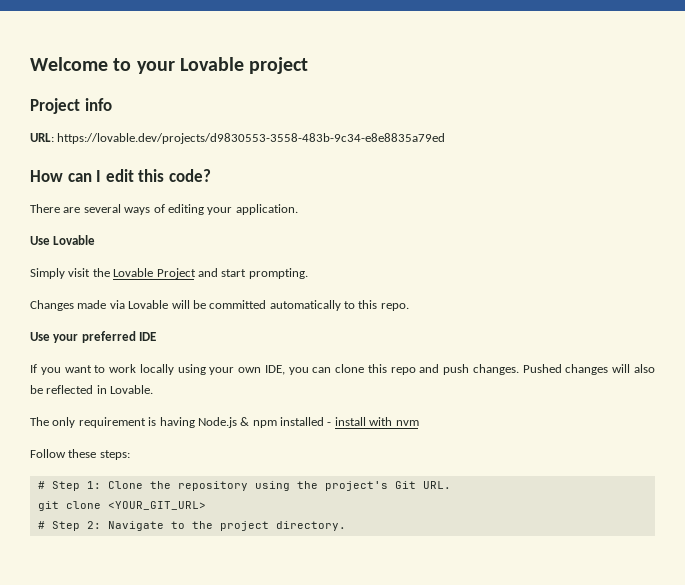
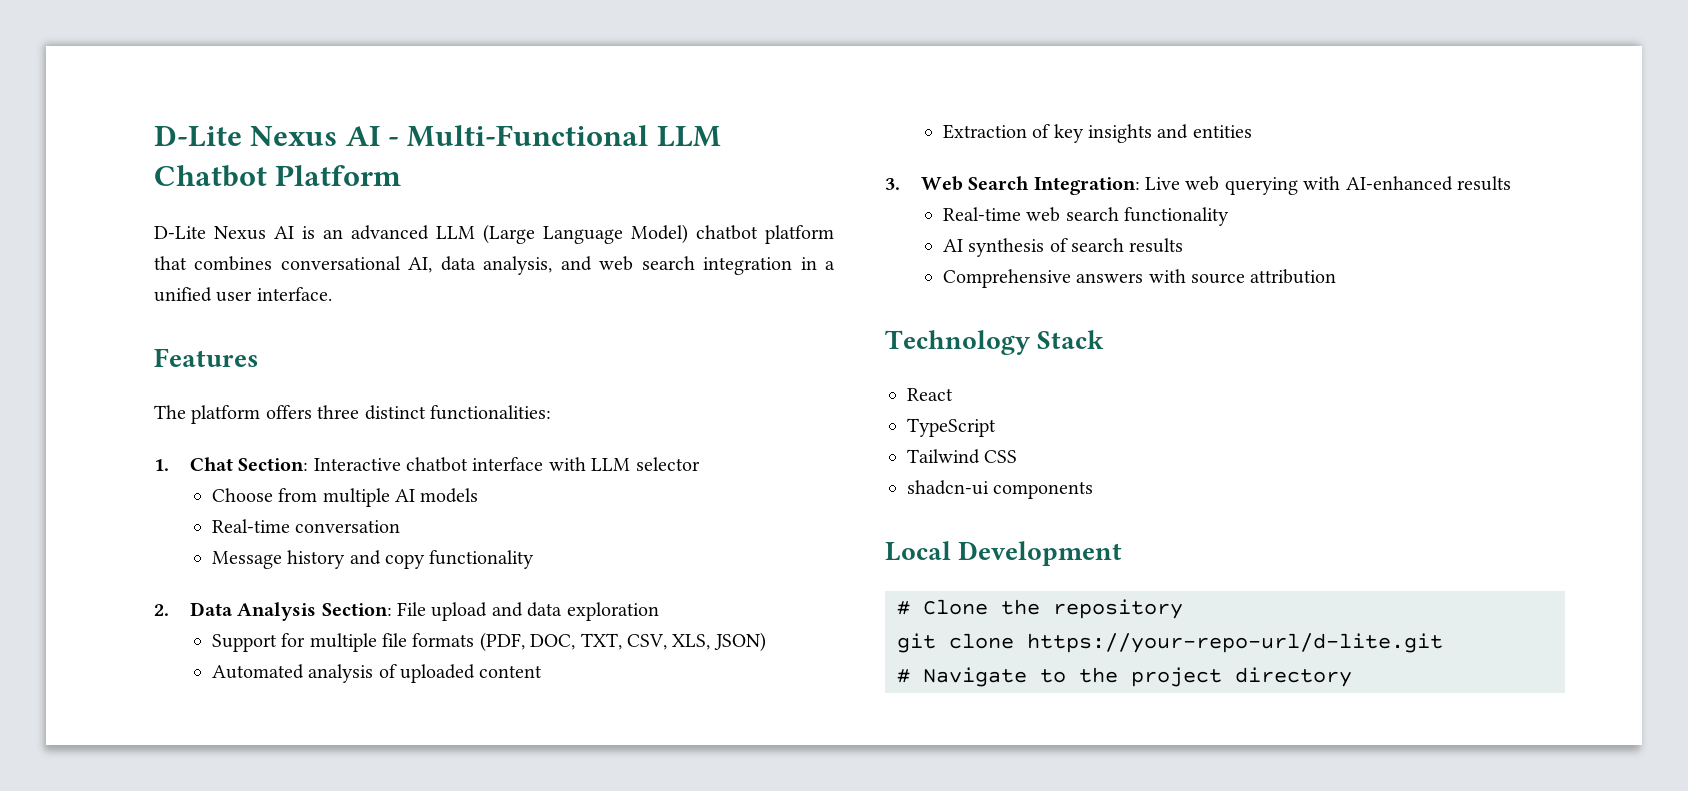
[30,57,309,74] [30,98,112,114] [30,133,446,144] [30,169,211,182] [30,204,298,215] [30,235,96,245] [30,268,308,279] [30,300,409,311] [30,331,157,343] [30,364,656,375] [30,385,154,394] [30,417,419,428] [30,449,130,460] [37,481,101,491] Welcome to your Lovable project // Project info // URL: https://lovable.dev/projects/d9830553-3558-483b-9c34-e8e8835a79ed // How can I edit this code? // There are several ways of editing your application. // Use Lovable // Simply visit the Lovable Project and start prompting. // Changes made via Lovable will be committed automatically to this repo. // Use your preferred IDE // If you want to work locally using your own IDE, you can clone this repo and push changes. Pushed changes will also be reflected in Lovable. // The only requirement is having Node.js & npm installed - install with nvm // Follow these steps: // # Step 1: -> [154,125,721,147] [154,165,402,187] [154,224,834,244] [154,256,835,275] [154,287,332,302] [154,348,259,367] [154,405,551,424] [154,457,700,472] [211,488,479,507] [211,519,401,533] [211,550,535,569] [154,602,659,621] [211,632,766,652] [211,664,543,683] [942,124,1252,143] [885,176,1512,195] [942,207,1230,226] [942,238,1184,257] [942,269,1337,288] [885,330,1105,355] [907,388,953,401] [907,418,996,437] [907,449,1018,464] [907,480,1094,499] [885,541,1123,566] [897,601,910,615] D-Lite Nexus AI - Multi-Functional LLM Chatbot Platform // D-Lite Nexus AI is an advanced LLM (Large Language Model) chatbot platform that combines conversational AI, data analysis, and web search integration in a unified user interface. // Features // The platform offers three distinct functionalities: // 1. Chat Section: Interactive chatbot interface with LLM selector // Choose from multiple AI models // Real-time conversation // Message history and copy functionality // 2. Data Analysis Section: File upload and data exploration // Support for multiple file formats (PDF, DOC, TXT, CSV, XLS, JSON) // Automated analysis of uploaded content // Extraction of key insights and entities // 3. Web Search Integration: Live web querying with AI-enhanced results // Real-time web search functionality // AI synthesis of search results // Comprehensive answers with source attribution // Technology Stack // React // TypeScript // Tailwind CSS // shadcn-ui components // Local Development // #
[254,481,451,491] using the project's Git URL. -> (1183, 609) none
[107,501,206,510] [37,521,101,531] <YOUR_GIT_URL> // # Step 2: -> [1027,633,1443,653] [897,669,910,683] https://your-repo-url/d-lite.git // #
[275,521,346,531] directory. -> [1235,667,1352,687] directory

